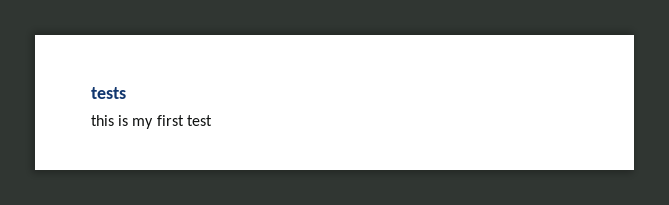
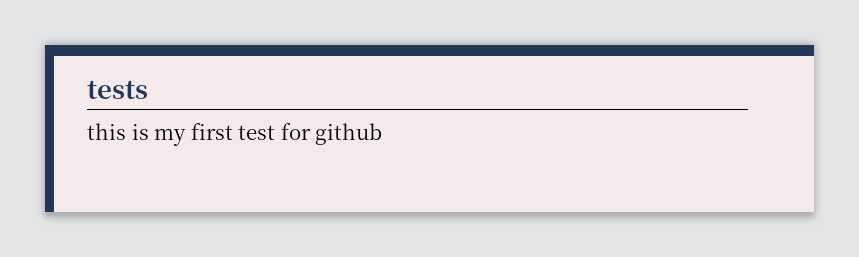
(212, 120) none -> [280,123,383,145] for github

